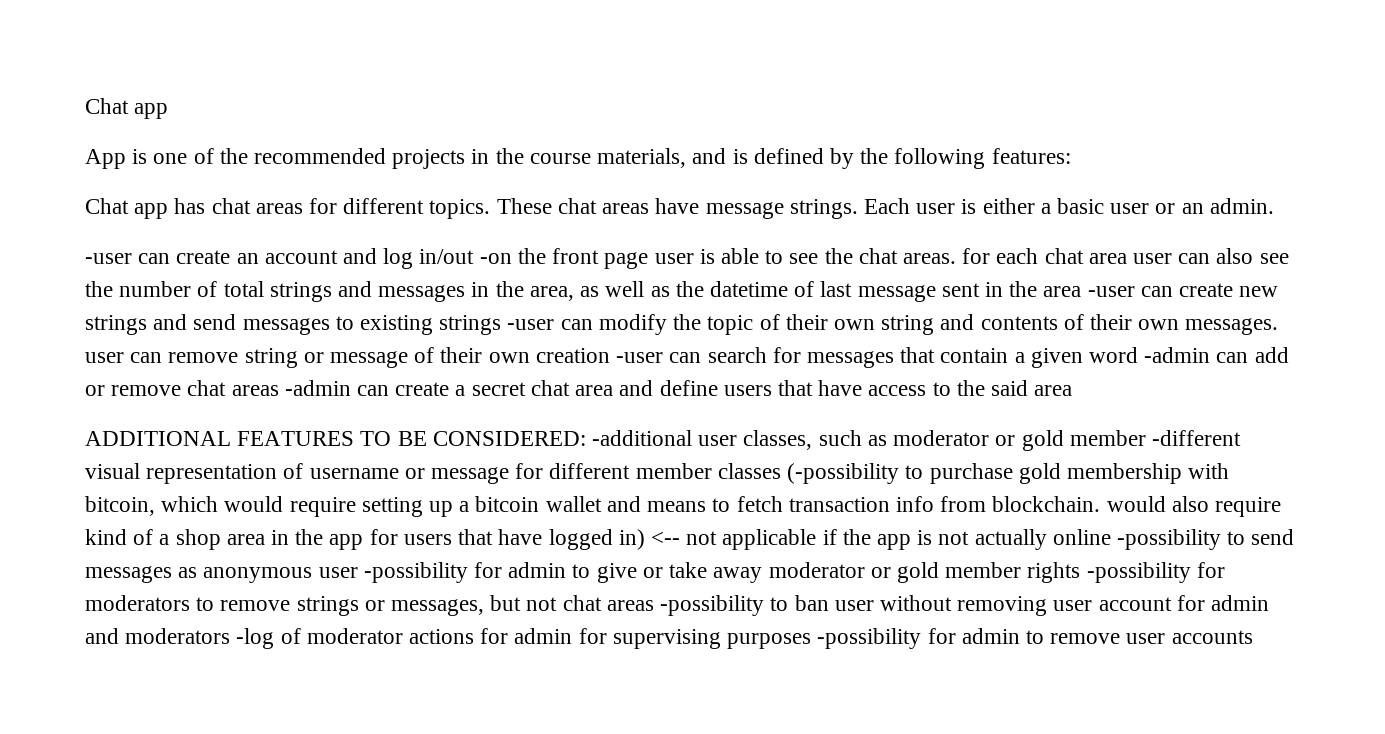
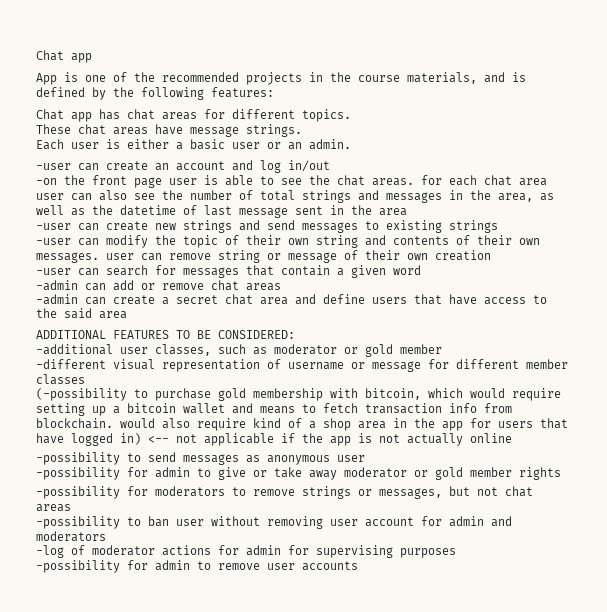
(491, 209) none -> (351, 115) //
(858, 209) none -> (302, 130) //
(475, 256) none -> (330, 166) //
(1082, 291) none -> (407, 212) //
(502, 325) none -> (498, 226) //
(610, 355) none -> (491, 255) //
(1138, 355) none -> (421, 270) //
(279, 390) none -> (281, 287) //
(586, 438) none -> (295, 334) //
(1146, 438) none -> (442, 349) //
(781, 471) none -> (85, 379) //
(1111, 537) none -> (512, 438) //
(358, 572) none -> (365, 458) //
(1081, 572) none -> (561, 473) //
(654, 605) none -> (71, 508) //
(231, 636) none -> (106, 536) //
(812, 641) none -> (456, 553) //

